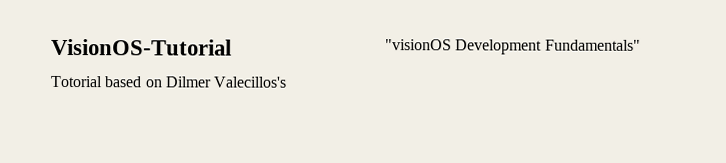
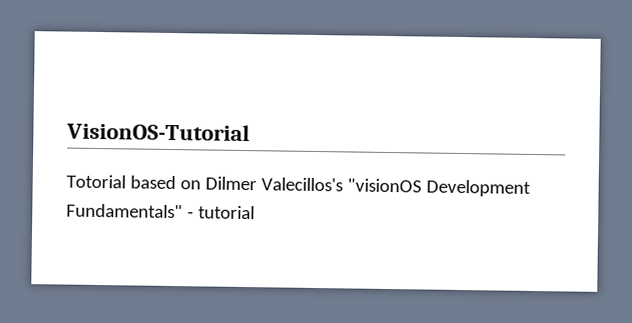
(641, 45) none -> [186,205,255,220] - tutorial

